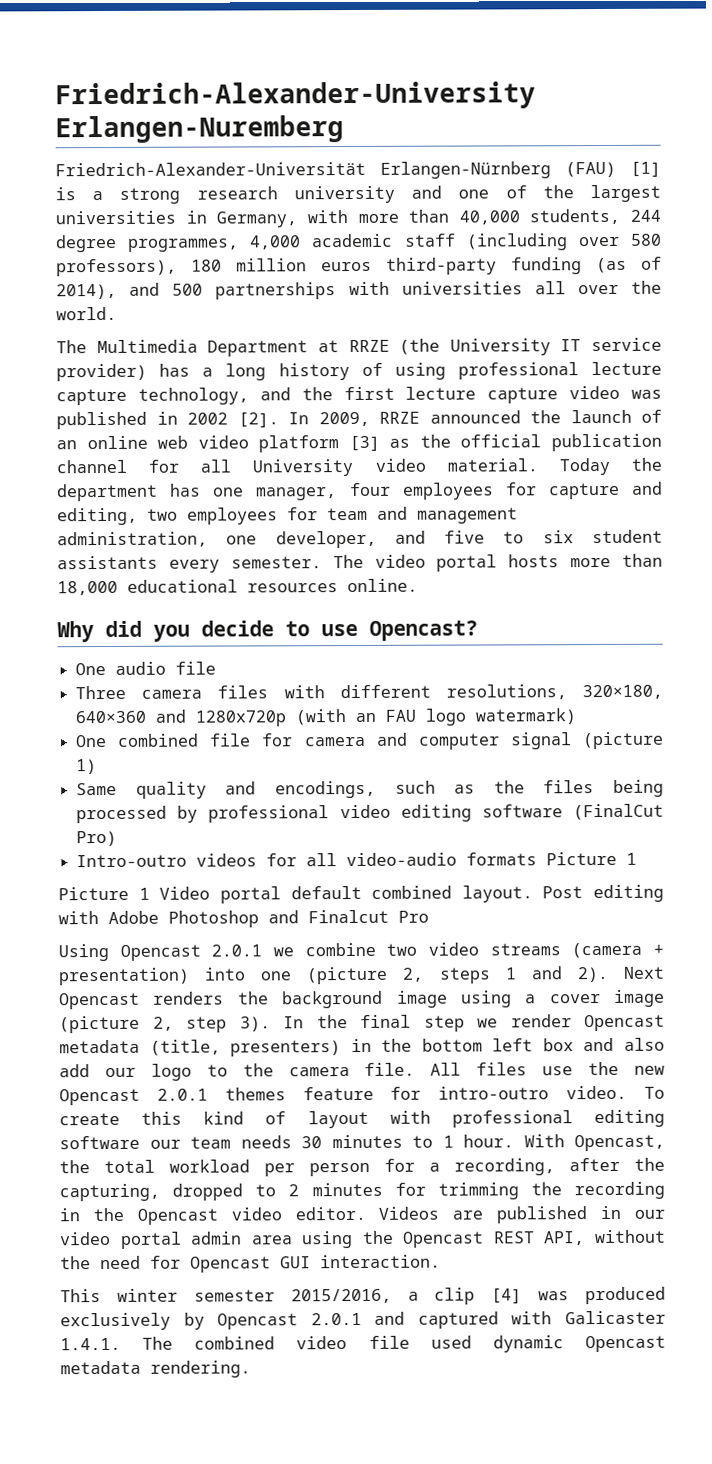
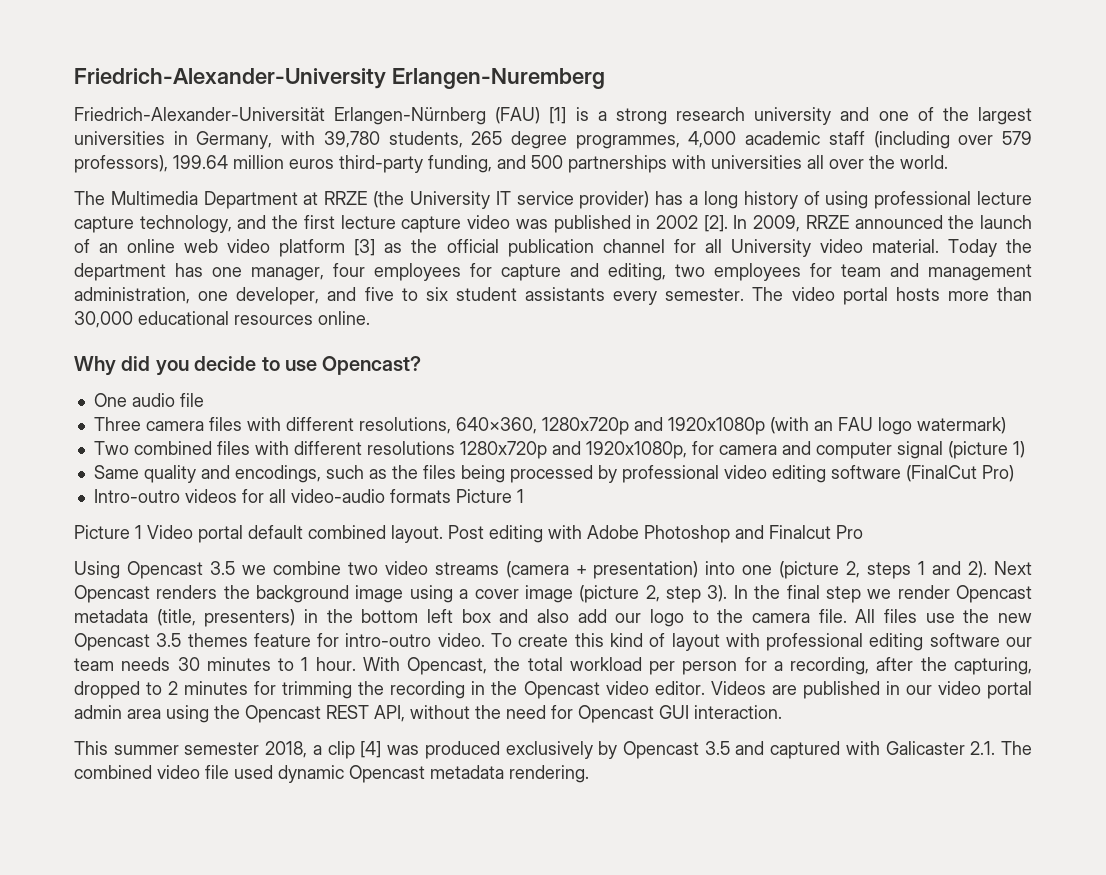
[357,208,661,225] more than 40,000 students, 244 -> [323,131,503,148] 39,780 students, 265
[631,233,662,246] [56,256,662,277] [56,283,117,300] 580 professors), 180 million euros third-party funding (as of 2014), -> [1001,131,1032,145] [74,155,492,173] 579 professors), 199.64 million euros third-party funding,
[57,580,118,596] 18,000 -> [74,311,133,328] 30,000
[582,684,663,700] [75,709,287,727] 320×180, 640×360 and 1280x720p -> [455,417,765,435] 640×360, 1280x720p and 1920x1080p
[76,733,252,748] One combined file -> [93,441,687,459] Two combined files with different resolutions 1280x720p and 1920x1080p,
[211,944,263,957] 2.0.1 -> [209,561,235,575] 3.5
[156,1088,208,1101] 2.0.1 -> [156,633,182,647] 3.5
[116,1288,392,1304] winter semester 2015/2016, -> [113,741,308,758] summer semester 2018,
[310,1312,362,1326] 2.0.1 -> [704,741,730,755] 3.5
[60,1337,121,1351] 1.4.1. -> [970,741,996,755] 2.1.

